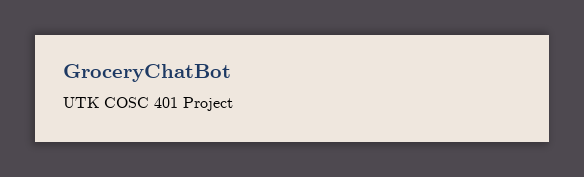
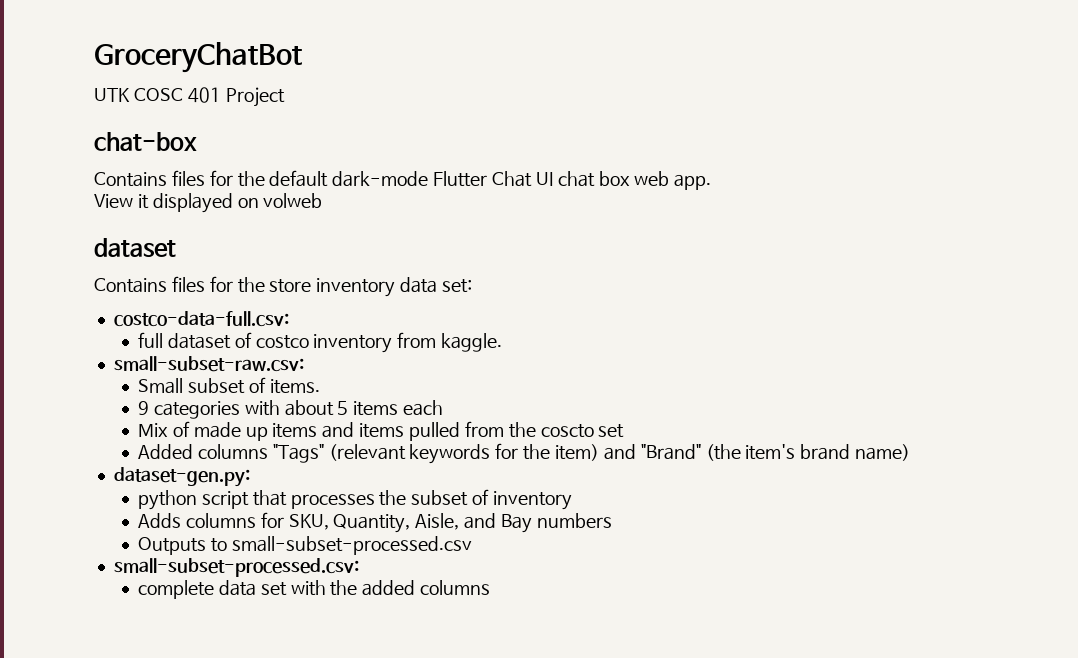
(233, 104) none -> [94,132,197,151] [94,170,712,190] [94,193,323,213] [94,238,176,258] [94,276,473,297] [113,311,289,327] [138,332,503,353] [113,356,304,372] [138,377,320,394] [138,400,444,419] [138,421,625,441] [138,443,911,464] [113,467,250,487] [138,489,573,510] [138,512,612,533] [138,536,472,555] [113,558,359,577] [138,580,491,599] // chat-box // Contains files for the default dark-mode Flutter Chat UI chat box web app. // View it displayed on volweb // dataset // Contains files for the store inventory data set: // costco-data-full.csv: // full dataset of costco inventory from kaggle. // small-subset-raw.csv: // Small subset of items. // 9 categories with about 5 items each // Mix of made up items and items pulled from the coscto set // Added columns "Tags" (relevant keywords for the item) and "Brand" (the item's brand name) // dataset-gen.py: // python script that processes the subset of inventory // Adds columns for SKU, Quantity, Aisle, and Bay numbers // Outputs to small-subset-processed.csv // small-subset-processed.csv: // complete data set with the added columns

